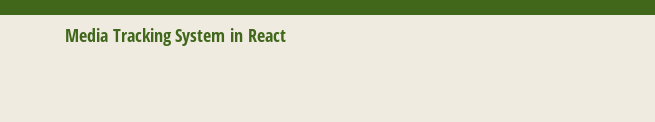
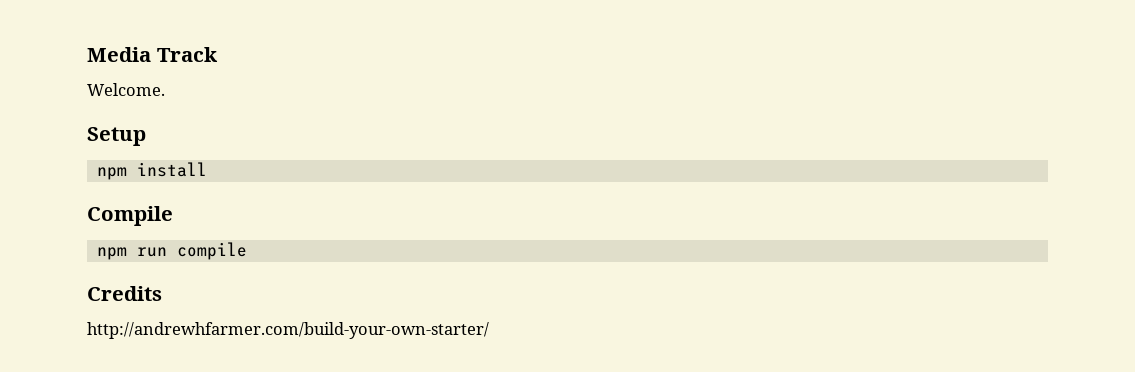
[112,28,286,46] Tracking System in React -> [156,47,218,62] [87,83,165,96] [87,127,146,146] [96,162,207,180] [87,206,173,226] [96,242,247,260] [87,286,162,301] [87,322,489,339] Track // Welcome. // Setup // npm install // Compile // npm run compile // Credits // http://andrewhfarmer.com/build-your-own-starter/

